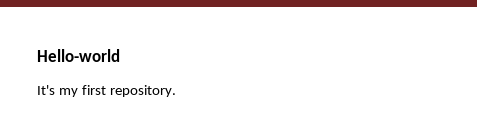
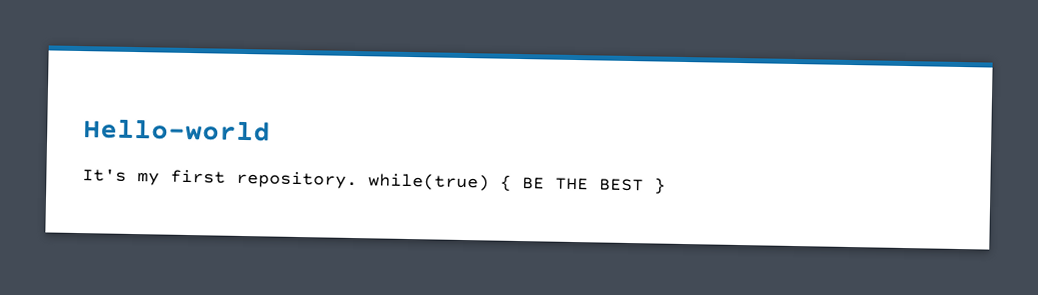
(176, 91) none -> [368,172,666,194] while(true) { BE THE BEST }

